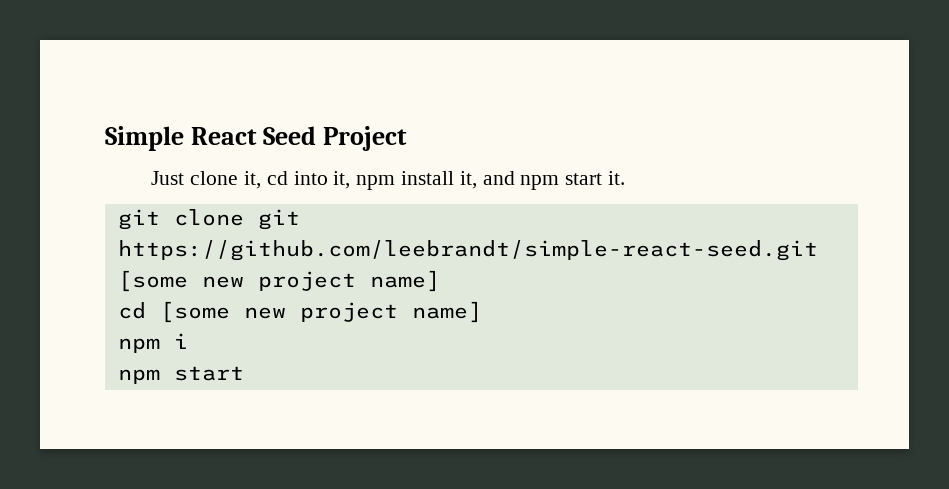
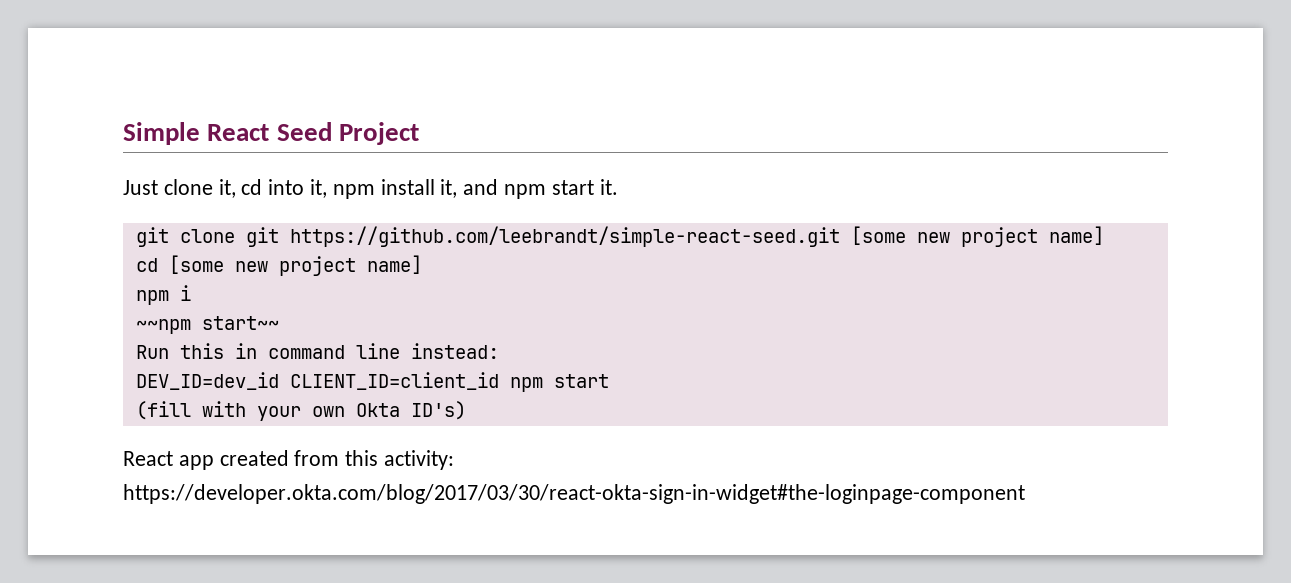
[117,366,244,384] npm start -> [135,316,279,334] [135,343,499,359] [135,372,609,392] [135,401,466,421] [123,450,455,470] [123,484,1025,504] ~~npm start~~ // Run this in command line instead: // DEV_ID=dev_id CLIENT_ID=client_id npm start // (fill with your own Okta ID's) // React app created from this activity: https://developer.okta.com/blog/2017/03/30/react-okta-sign-in-widget#the-loginpage-component

